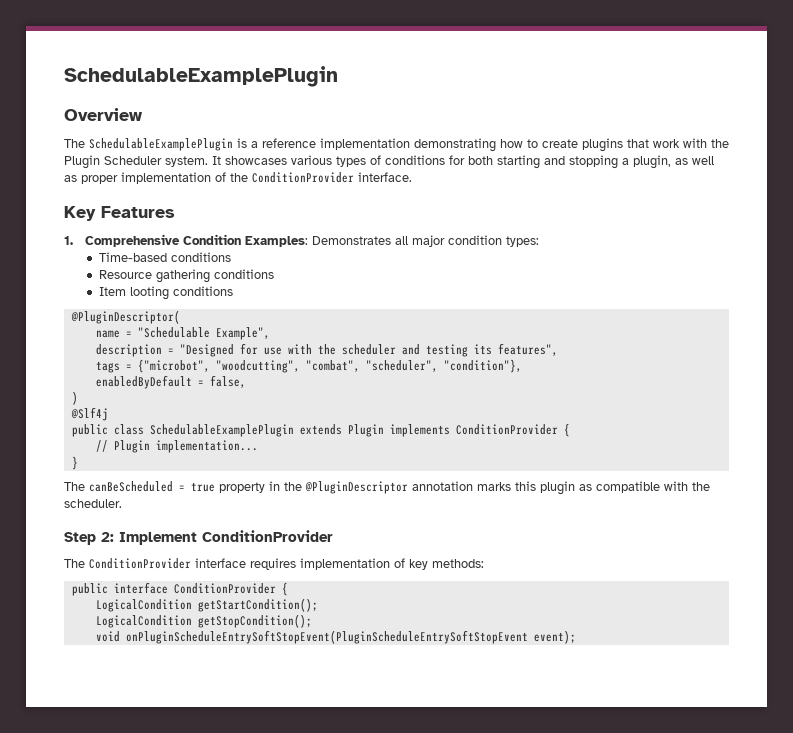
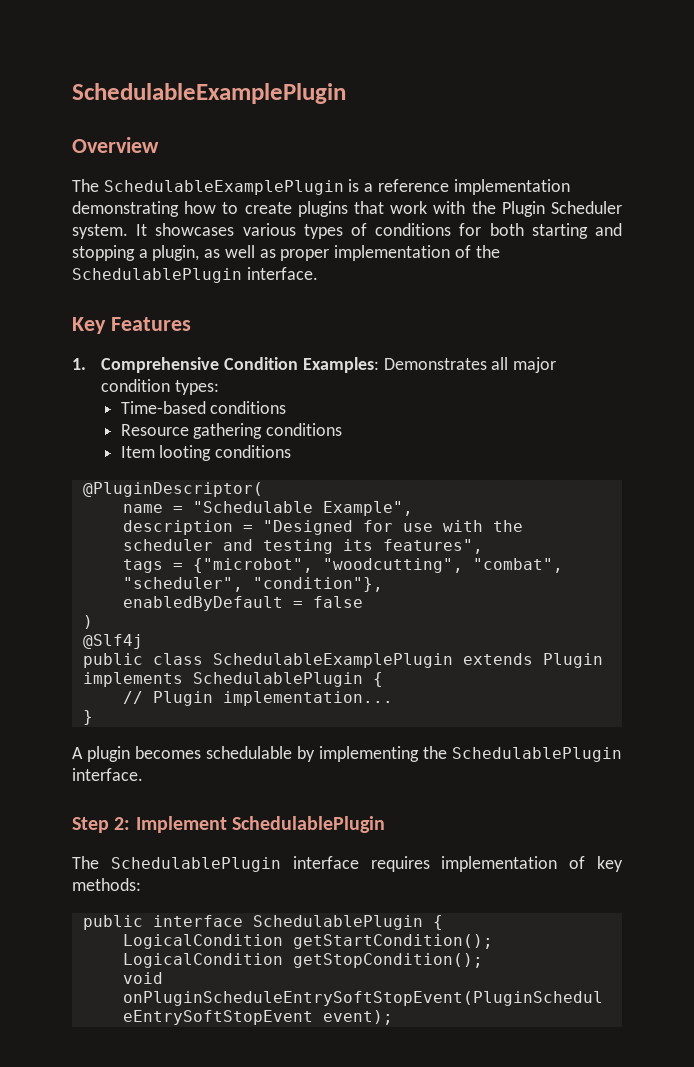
[252,172,354,183] ConditionProvider -> [72,268,242,283] SchedulablePlugin
[209,375,246,388] false, -> [312,596,363,608] false
[455,424,558,435] ConditionProvider -> [192,672,363,687] SchedulablePlugin
[64,481,710,495] [64,499,122,508] The canBeScheduled = true property in the @PluginDescriptor annotation marks this plugin as compatible with the scheduler. -> [72,746,622,762] [72,768,143,781] A plugin becomes schedulable by implementing the SchedulablePlugin interface.
[202,530,333,542] [64,558,191,569] ConditionProvider // The ConditionProvider -> [231,816,385,833] [72,856,281,872] SchedulablePlugin // The SchedulablePlugin
[173,583,276,594] ConditionProvider -> [252,915,423,930] SchedulablePlugin

